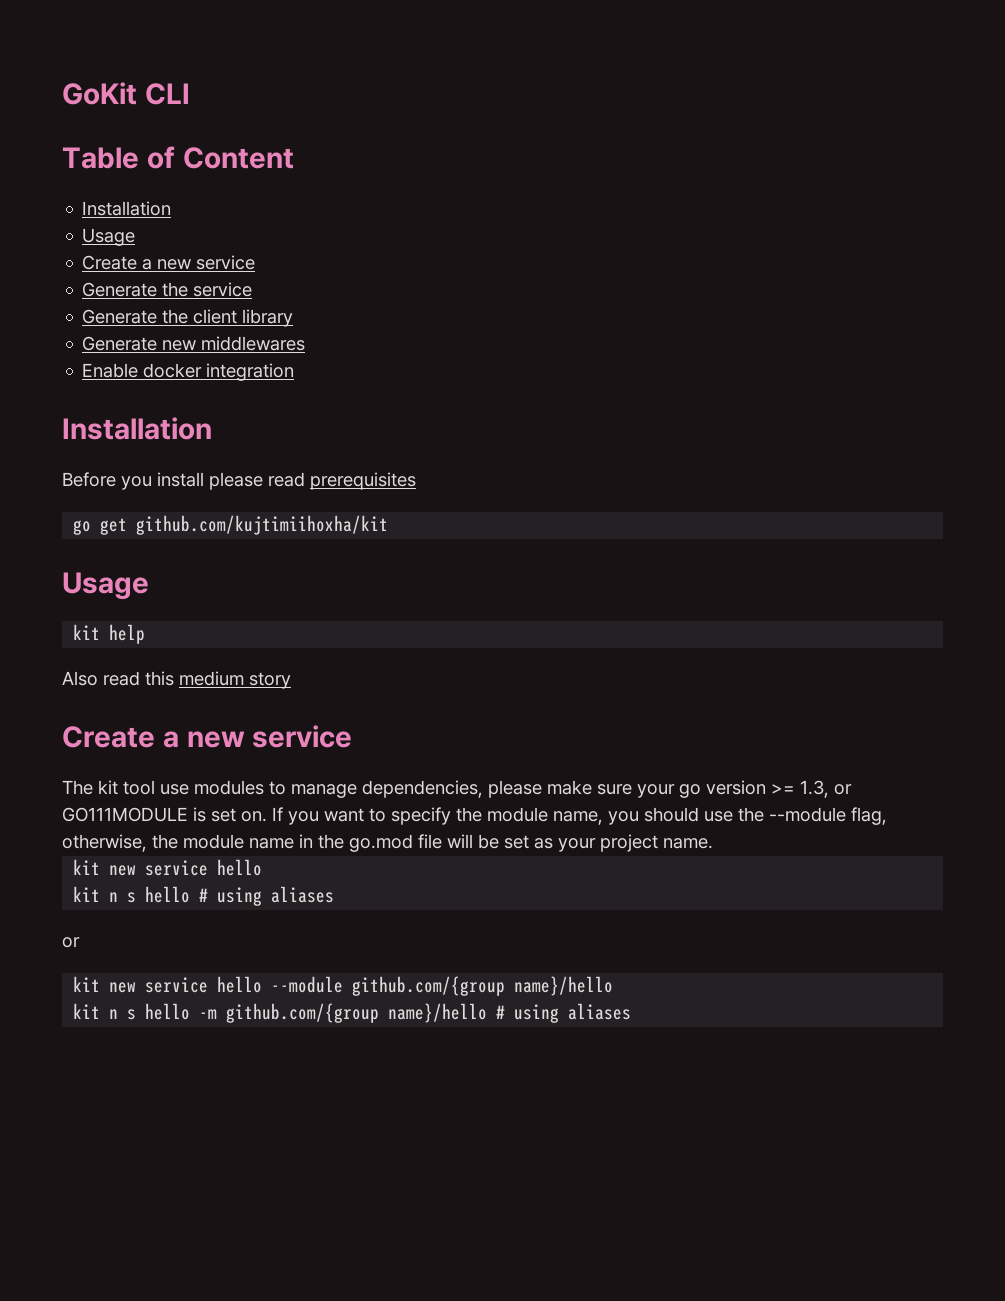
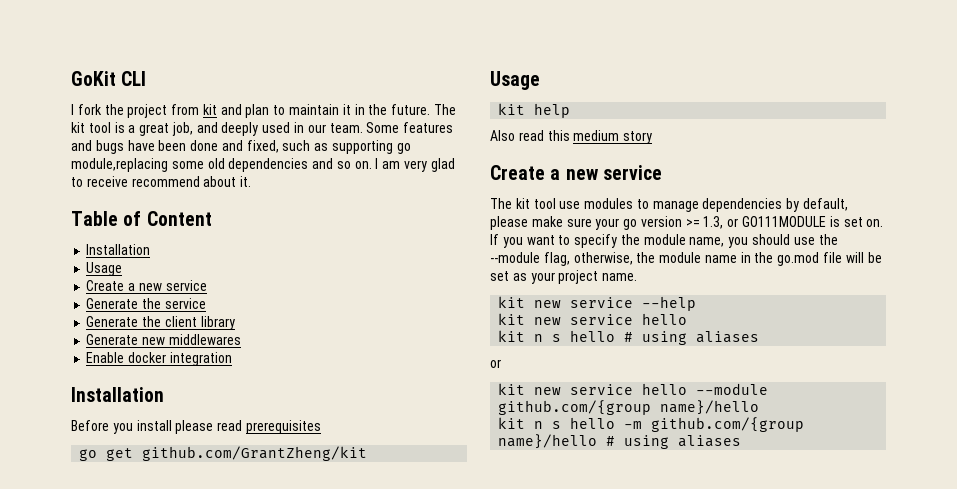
(190, 94) none -> [71,104,456,118] [71,122,454,136] [71,140,411,154] [71,158,455,172] [71,176,252,187] // I fork the project from kit and plan to maintain it in the future. The kit tool is a great job, and deeply used in our team. Some features and bugs have been done and fixed, such as supporting go module,replacing some old dependencies and so on. I am very glad to receive recommend about it.
[136,515,389,535] github.com/kujtimiihoxha/kit -> [142,446,368,461] github.com/GrantZheng/kit
[362,780,483,798] dependencies, -> [702,198,849,212] dependencies by default,
(713, 843) none -> [498,296,697,311] // kit new service --help

